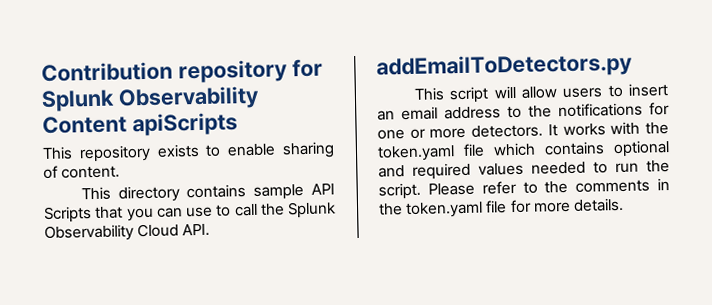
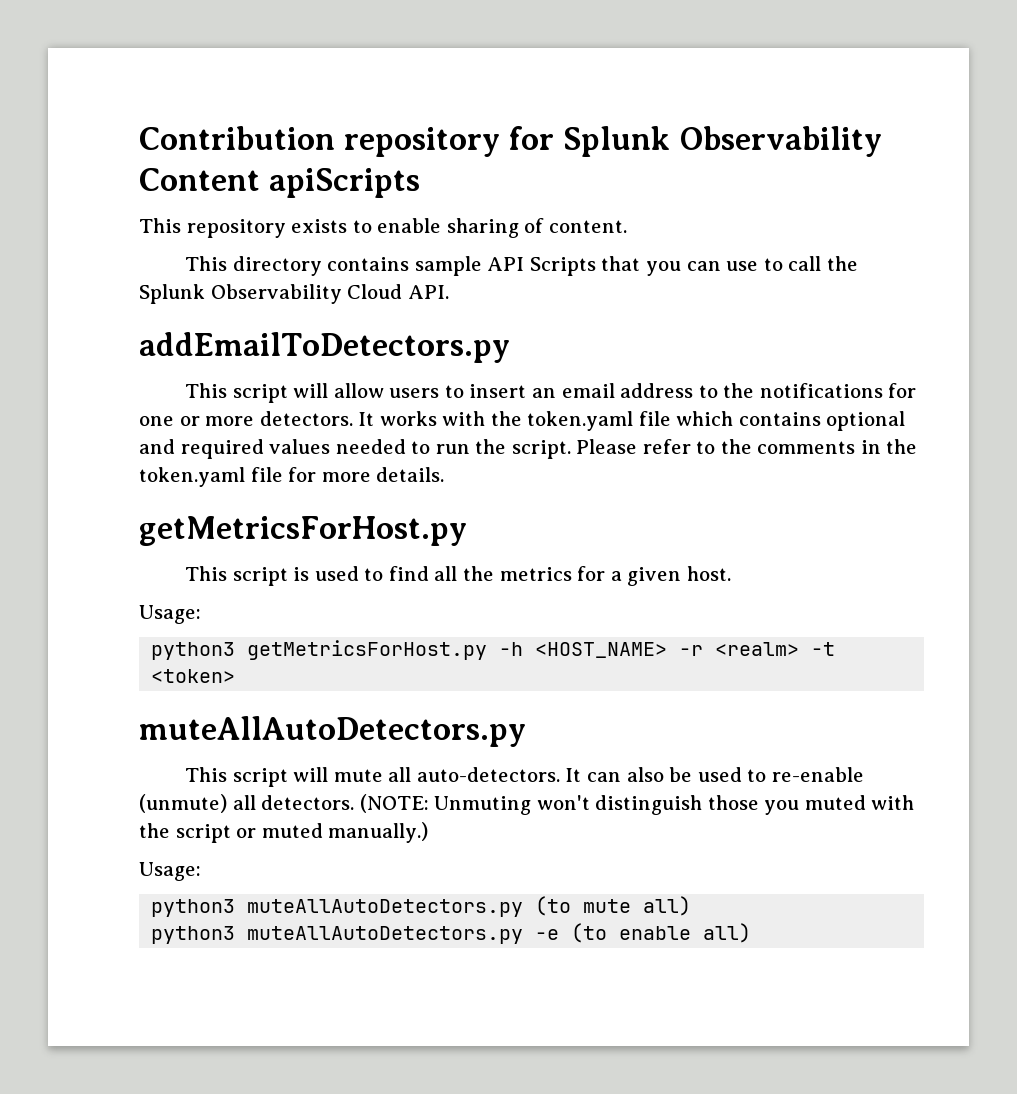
(624, 204) none -> [139,516,467,546] [185,566,731,586] [139,605,201,624] [151,640,836,660] [151,669,236,683] [139,716,526,747] [185,767,864,787] [139,794,915,815] [139,822,429,843] [139,862,201,881] [151,896,692,917] [151,923,752,944] // getMetricsForHost.py // This script is used to find all the metrics for a given host. // Usage: // python3 getMetricsForHost.py -h <HOST_NAME> -r <realm> -t <token> // muteAllAutoDetectors.py // This script will mute all auto-detectors. It can also be used to re-enable (unmute) all detectors. (NOTE: Unmuting won't distinguish those you muted with the script or muted manually.) // Usage: // python3 muteAllAutoDetectors.py (to mute all) // python3 muteAllAutoDetectors.py -e (to enable all)

